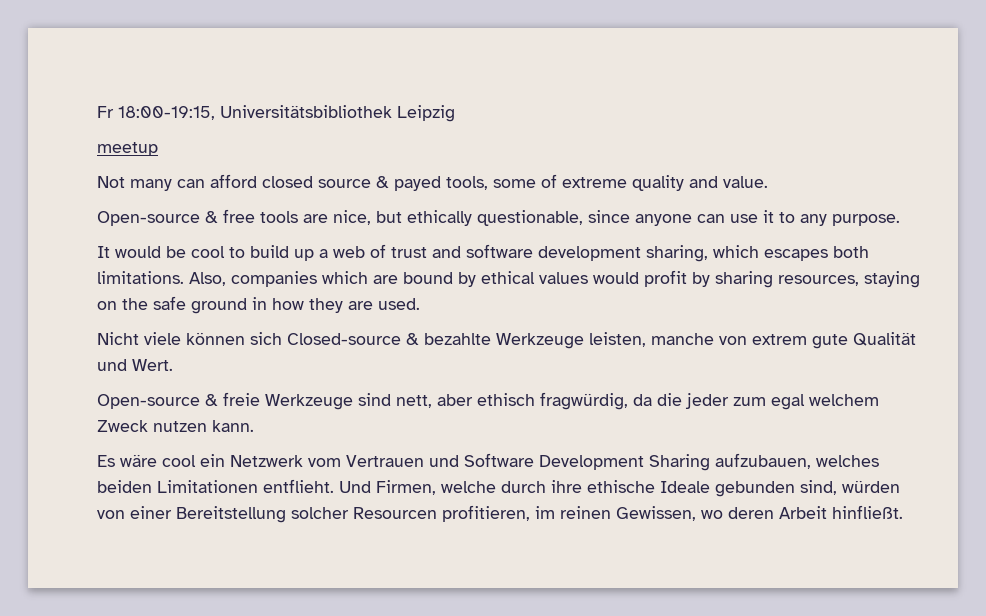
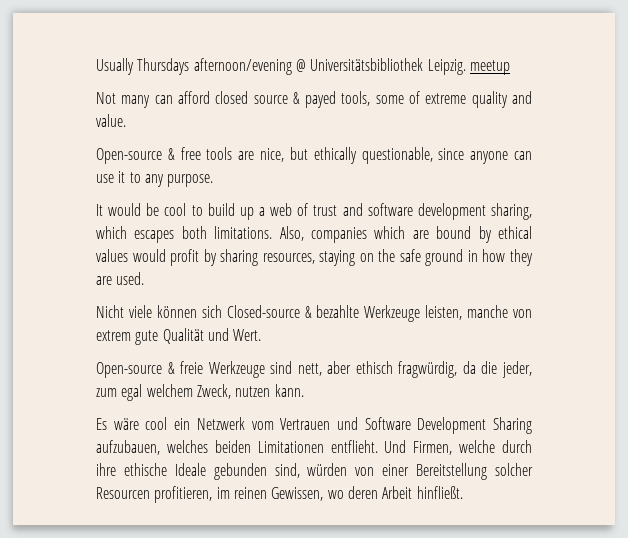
[97,105,455,122] Fr 18:00-19:15, Universitätsbibliothek Leipzig // -> [96,58,466,75] Usually Thursdays afternoon/evening @ Universitätsbibliothek Leipzig.
[685,393,729,409] jeder -> [502,361,533,378] jeder,
[97,420,148,432] Zweck -> [196,384,231,399] Zweck,

